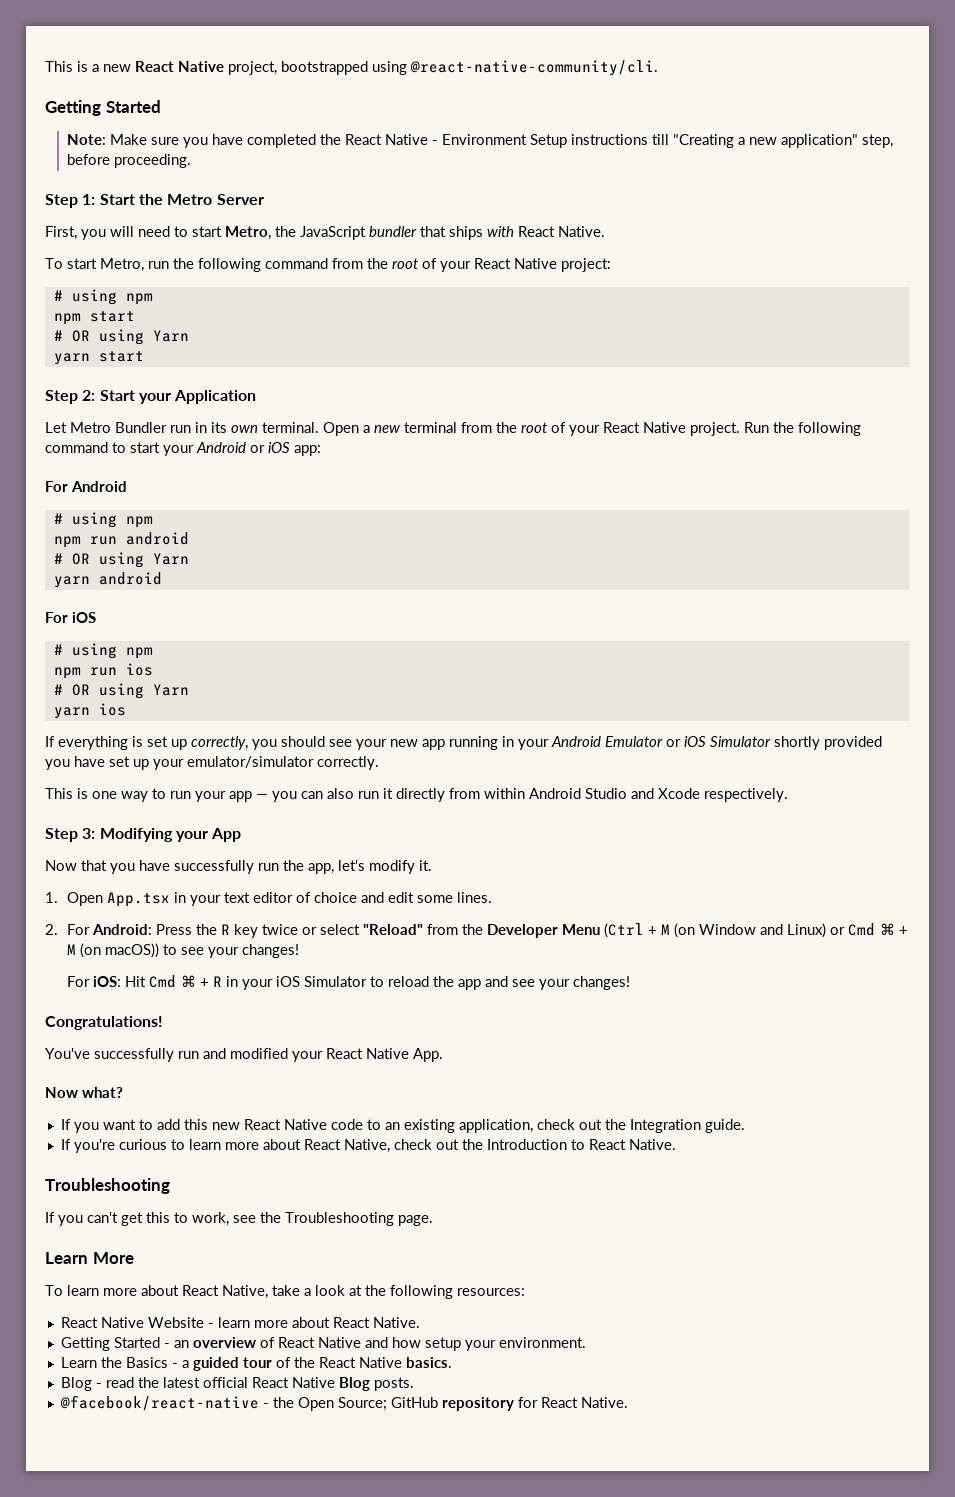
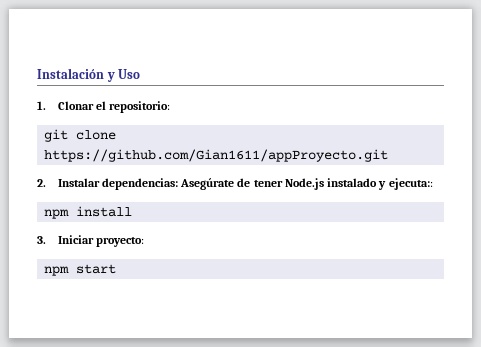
[45,60,658,76] [45,100,161,116] [66,134,893,148] [66,154,191,168] [45,194,264,208] [45,226,605,240] [45,258,611,272] [53,289,153,305] [53,311,135,325] [53,329,189,345] [53,351,144,365] [45,390,257,404] [45,422,861,436] [45,442,321,456] [45,481,128,492] [53,512,153,528] [53,532,189,548] [53,552,189,568] [53,572,162,588] [45,612,97,623] [53,643,153,659] [53,663,153,679] [53,683,189,699] [53,703,126,719] [45,736,882,750] [45,756,379,770] [45,788,788,802] [45,828,242,842] [45,860,432,874] [45,892,492,907] [45,923,908,938] [66,943,299,958] [66,975,630,990] [45,1016,163,1030] [45,1048,443,1062] [45,1087,124,1098] [60,1119,745,1133] [60,1139,676,1153] [45,1178,170,1194] [45,1212,433,1226] [45,1252,134,1264] [45,1285,525,1299] [60,1317,420,1328] [60,1337,586,1351] [60,1357,452,1371] [60,1377,414,1391] [59,1395,628,1411] This is a new React Native project, bootstrapped using @react-native-community/cli. // Getting Started // Note: Make sure you have completed the React Native - Environment Setup instructions till "Creating a new application" step, before proceeding. // Step 1: Start the Metro Server // First, you will need to start Metro, the JavaScript bundler that ships with React Native. // To start Metro, run the following command from the root of your React Native project: // # using npm // npm start // # OR using Yarn // yarn start // Step 2: Start your Application // Let Metro Bundler run in its own terminal. Open a new terminal from the root of your React Native project. Run the following command to start your Android or iOS app: // For Android // # using npm // npm run android // # OR using Yarn // yarn android // For iOS // # using npm // npm run ios // # OR using Yarn // yarn ios // If everything is set up correctly, you should see your new app running in your Android Emulator or iOS Simulator shortly provided you have set up your emulator/simulator correctly. // This is one way to run your app — you can also run it directly from within Android Studio and Xcode respectively. // Step 3: Modifying your App // Now that you have successfully run the app, let's modify it. // 1. Open App.tsx in your text editor of choice and edit some lines. // 2. For Android: Press the R key twice or select "Reload" from the Developer Menu (Ctrl + M (on Window and Linux) or Cmd ⌘ + M (on macOS)) to see your changes! // For iOS: Hit Cmd ⌘ + R in your iOS Simulator to reload the app and see your changes! // Congratulations! // You've successfully run and modified your React Native App. // Now what? // If you want to add this new React Native code to an existing application, check out the Integration guide. // If you're curious to learn more about React Native, check out the Introduction to React Native. // Troubleshooting // If you can't get this to work, see the Troubleshooting page. // Learn More // To learn more about React Native, take a look at the following resources: // React Native Website - learn more about React Native. // Getting Started - an overview of React Native and how setup your environment. // Learn the Basics - a guided tour of the React Native basics. // Blog - read the latest official React Native Blog posts. // @facebook/react-native - the Open Source; GitHub repository for React Native. -> [37,68,141,82] [37,101,171,113] [44,129,117,142] [44,149,389,162] [37,178,433,190] [44,206,133,219] [37,235,144,247] [44,264,117,276] Instalación y Uso // 1. Clonar el repositorio: // git clone https://github.com/Gian1611/appProyecto.git // 2. Instalar dependencias: Asegúrate de tener Node.js instalado y ejecuta:: // npm install // 3. Iniciar proyecto: // npm start

